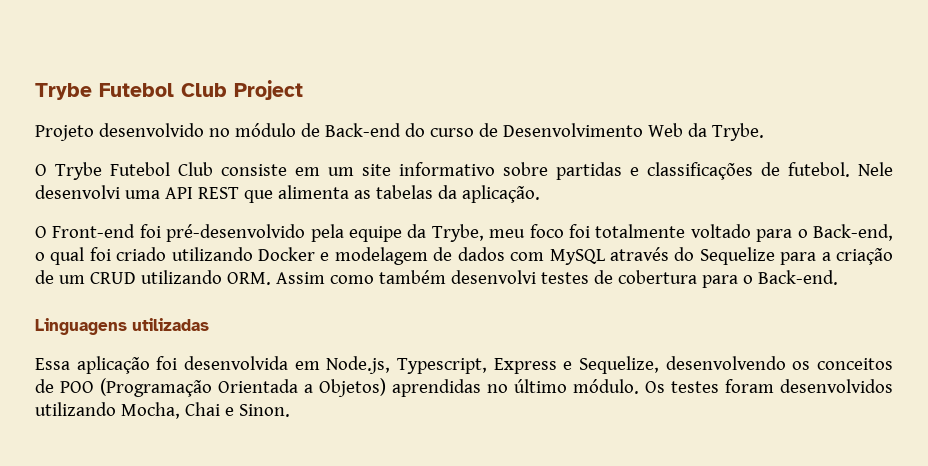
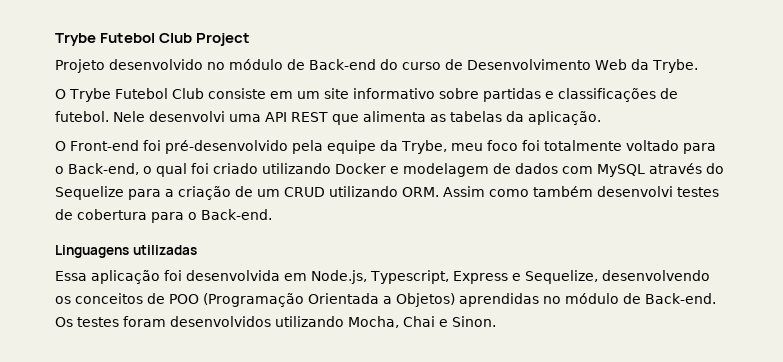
[514,379,639,394] último módulo. -> [565,293,716,304] módulo de Back-end.

